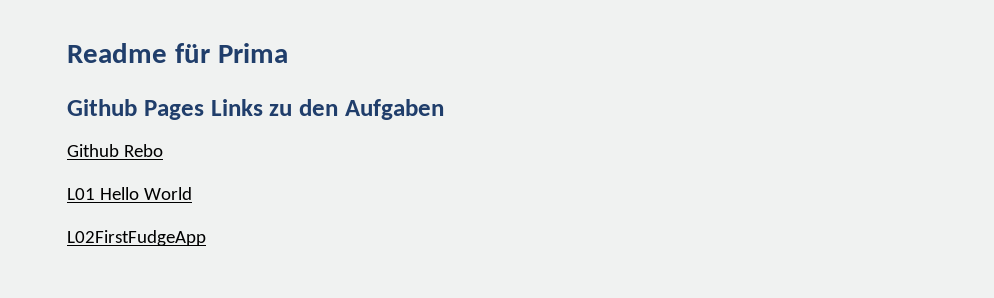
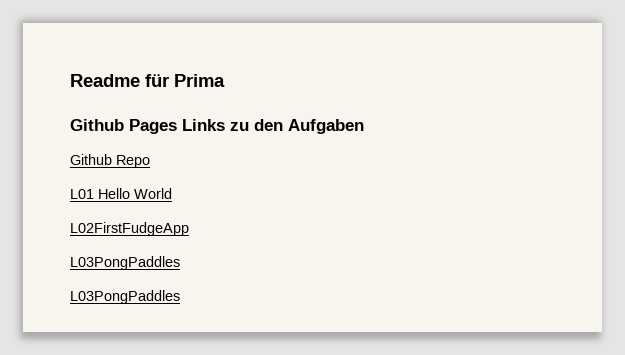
[123,144,163,157] Rebo -> [116,155,150,168] Repo
(206, 238) none -> [70,256,180,270] [70,290,180,304] // L03PongPaddles // L03PongPaddles

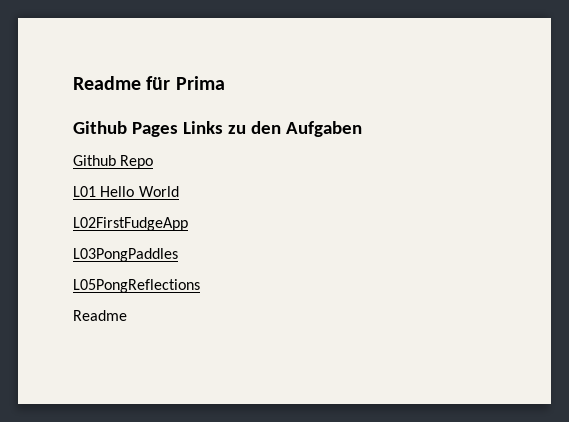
[70,290,180,304] L03PongPaddles -> [73,279,200,293] [73,310,127,321] L05PongReflections // Readme

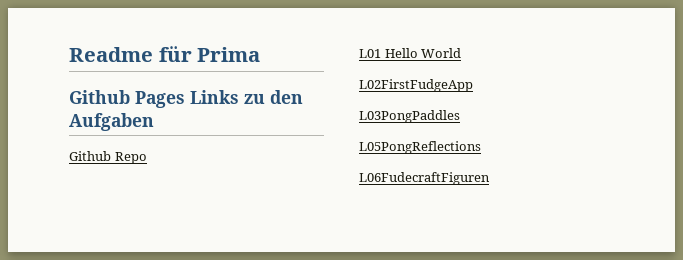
[73,310,127,321] Readme -> [359,172,490,185] L06FudecraftFiguren

